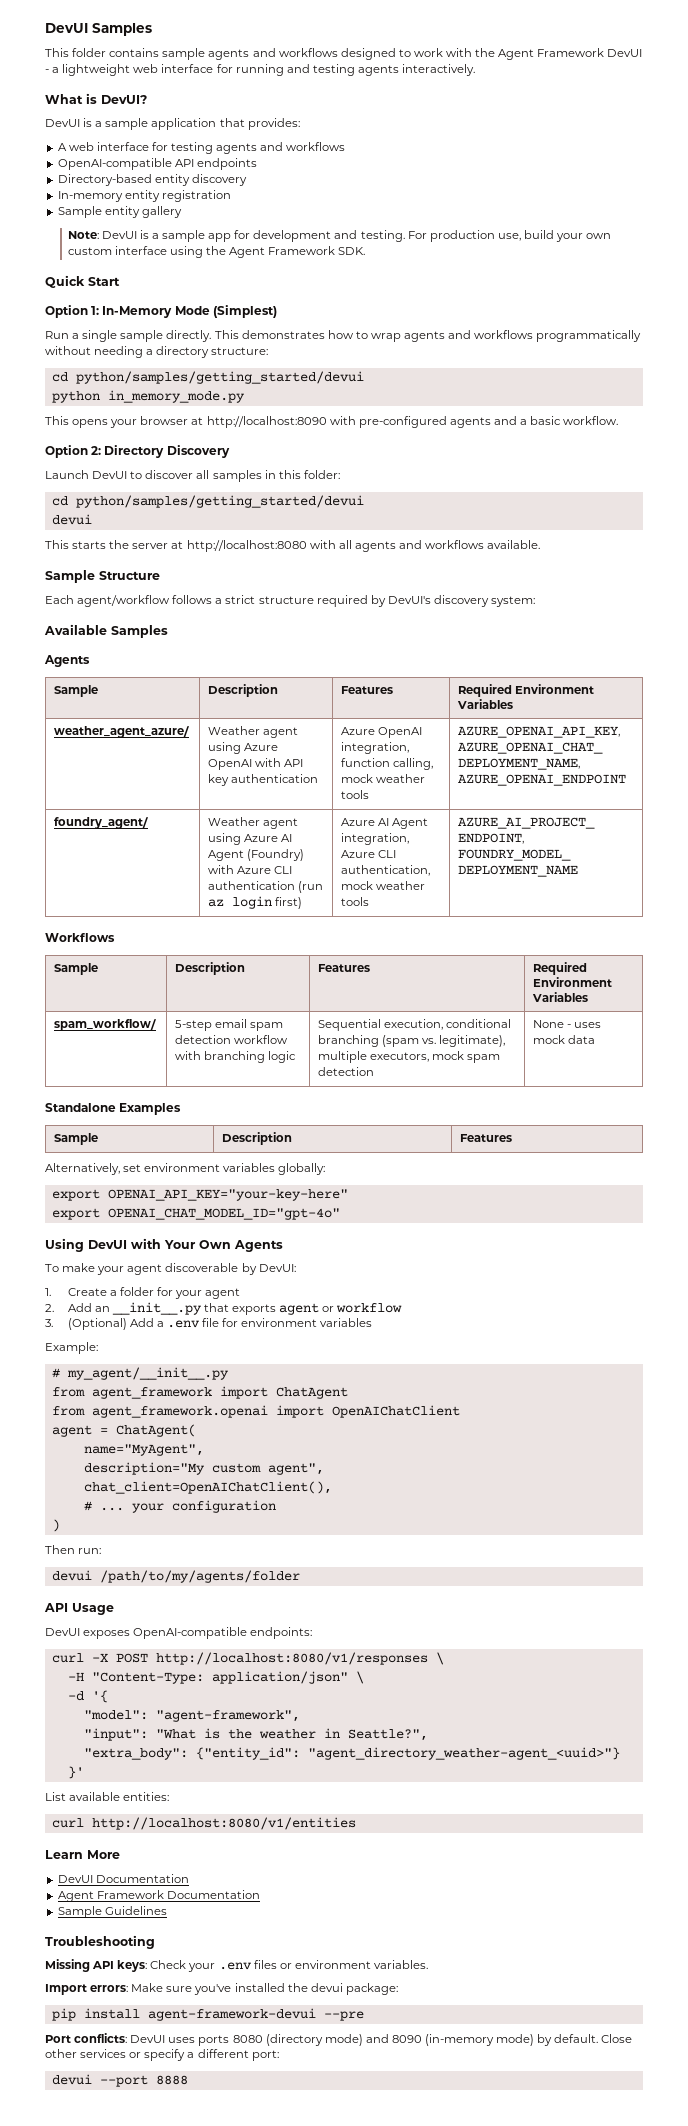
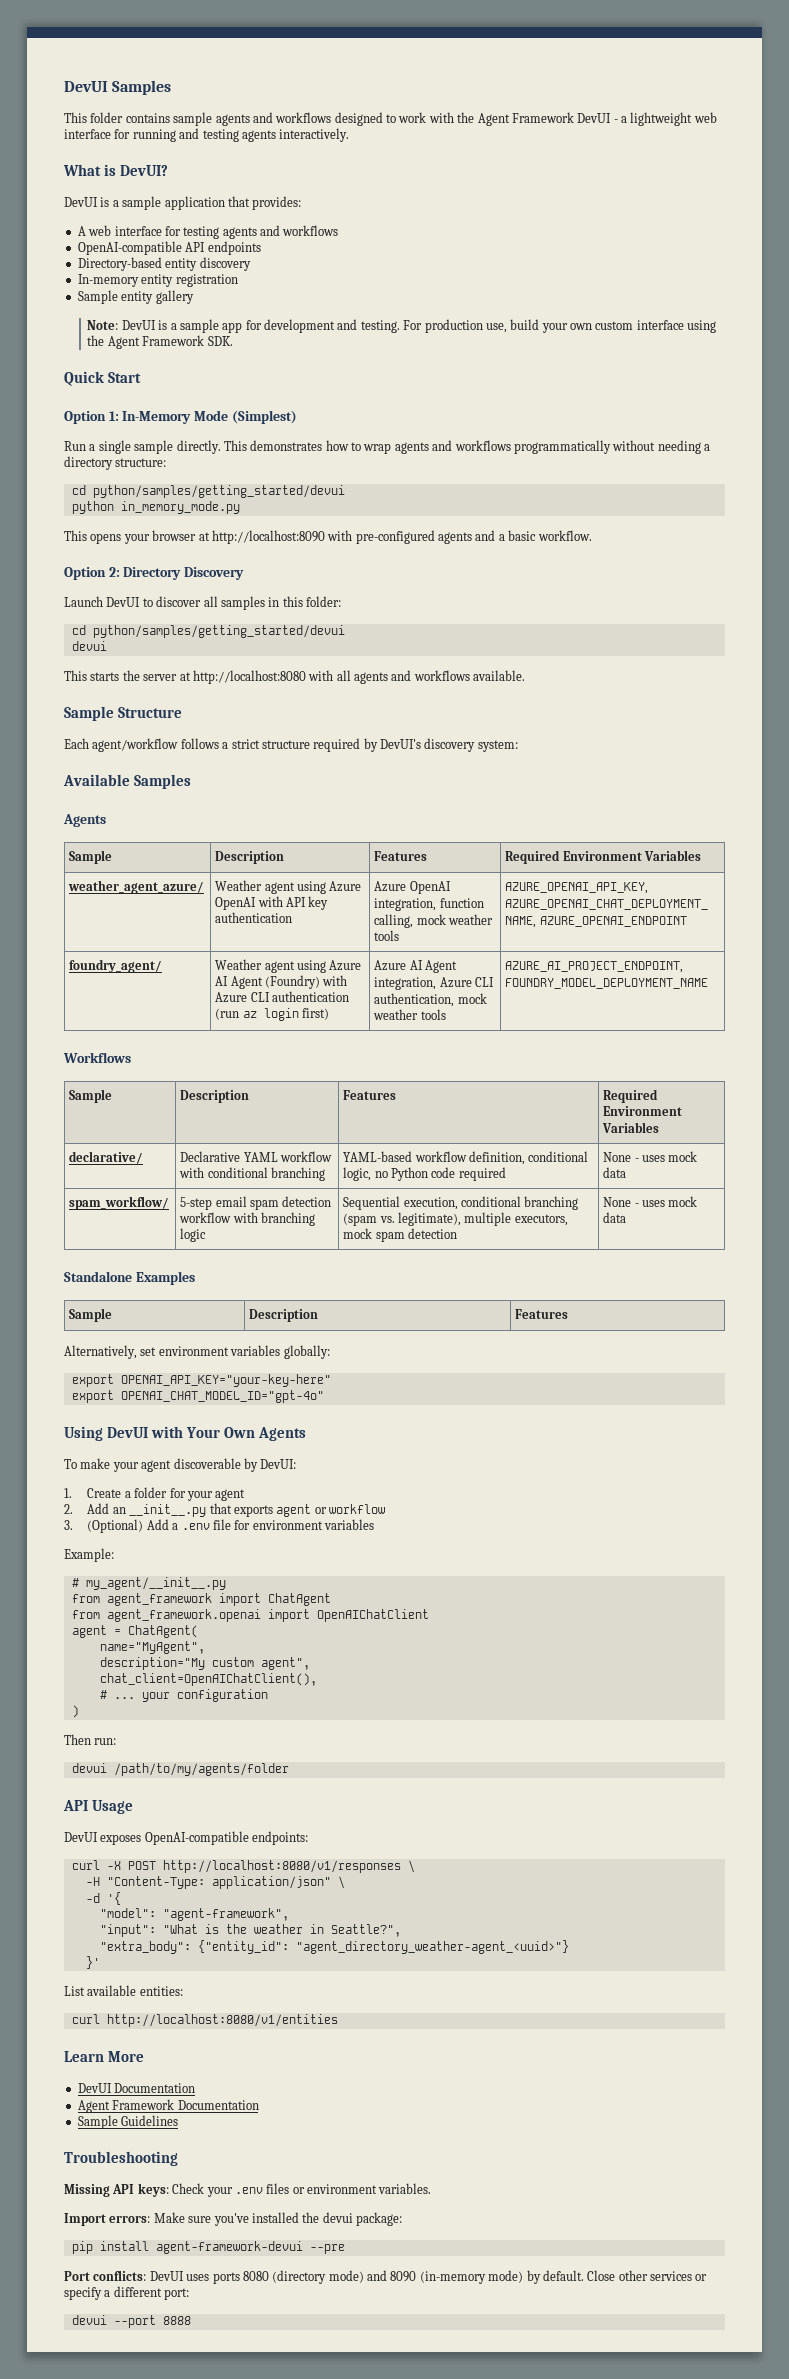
(589, 997) none -> [69,1151,144,1164] [180,1151,333,1162] [179,1167,326,1181] [343,1151,589,1165] [343,1167,506,1181] [603,1151,698,1162] [603,1167,627,1178] // declarative/ | Declarative YAML workflow with conditional branching | YAML-based workflow definition, conditional logic, no Python code required | None - uses mock data

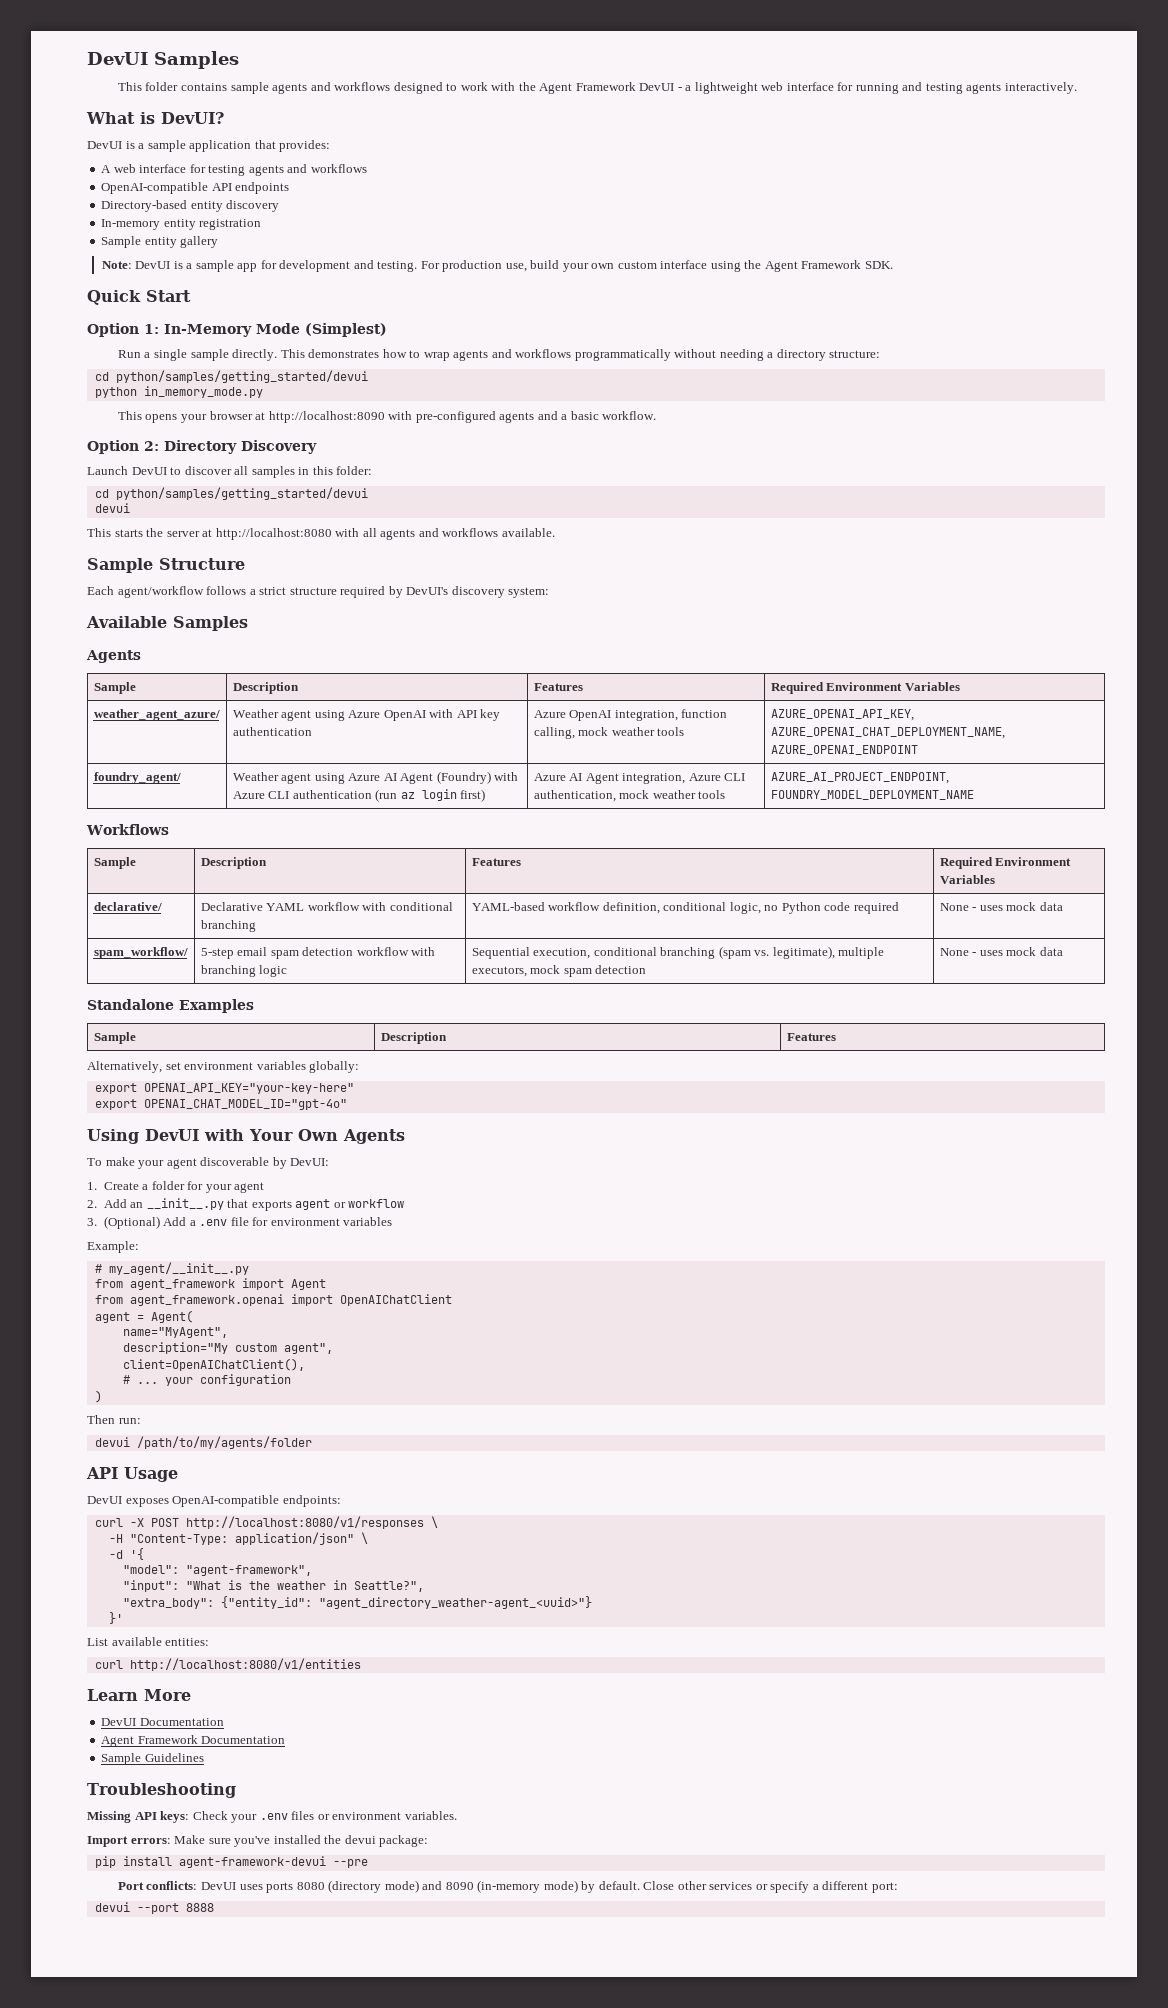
[267,1593,331,1606] ChatAgent -> [290,1279,326,1290] Agent
[127,1625,198,1638] ChatAgent( -> [150,1310,193,1323] Agent(
[99,1673,317,1686] chat_client=OpenAIChatClient(), -> [122,1358,305,1371] client=OpenAIChatClient(),

